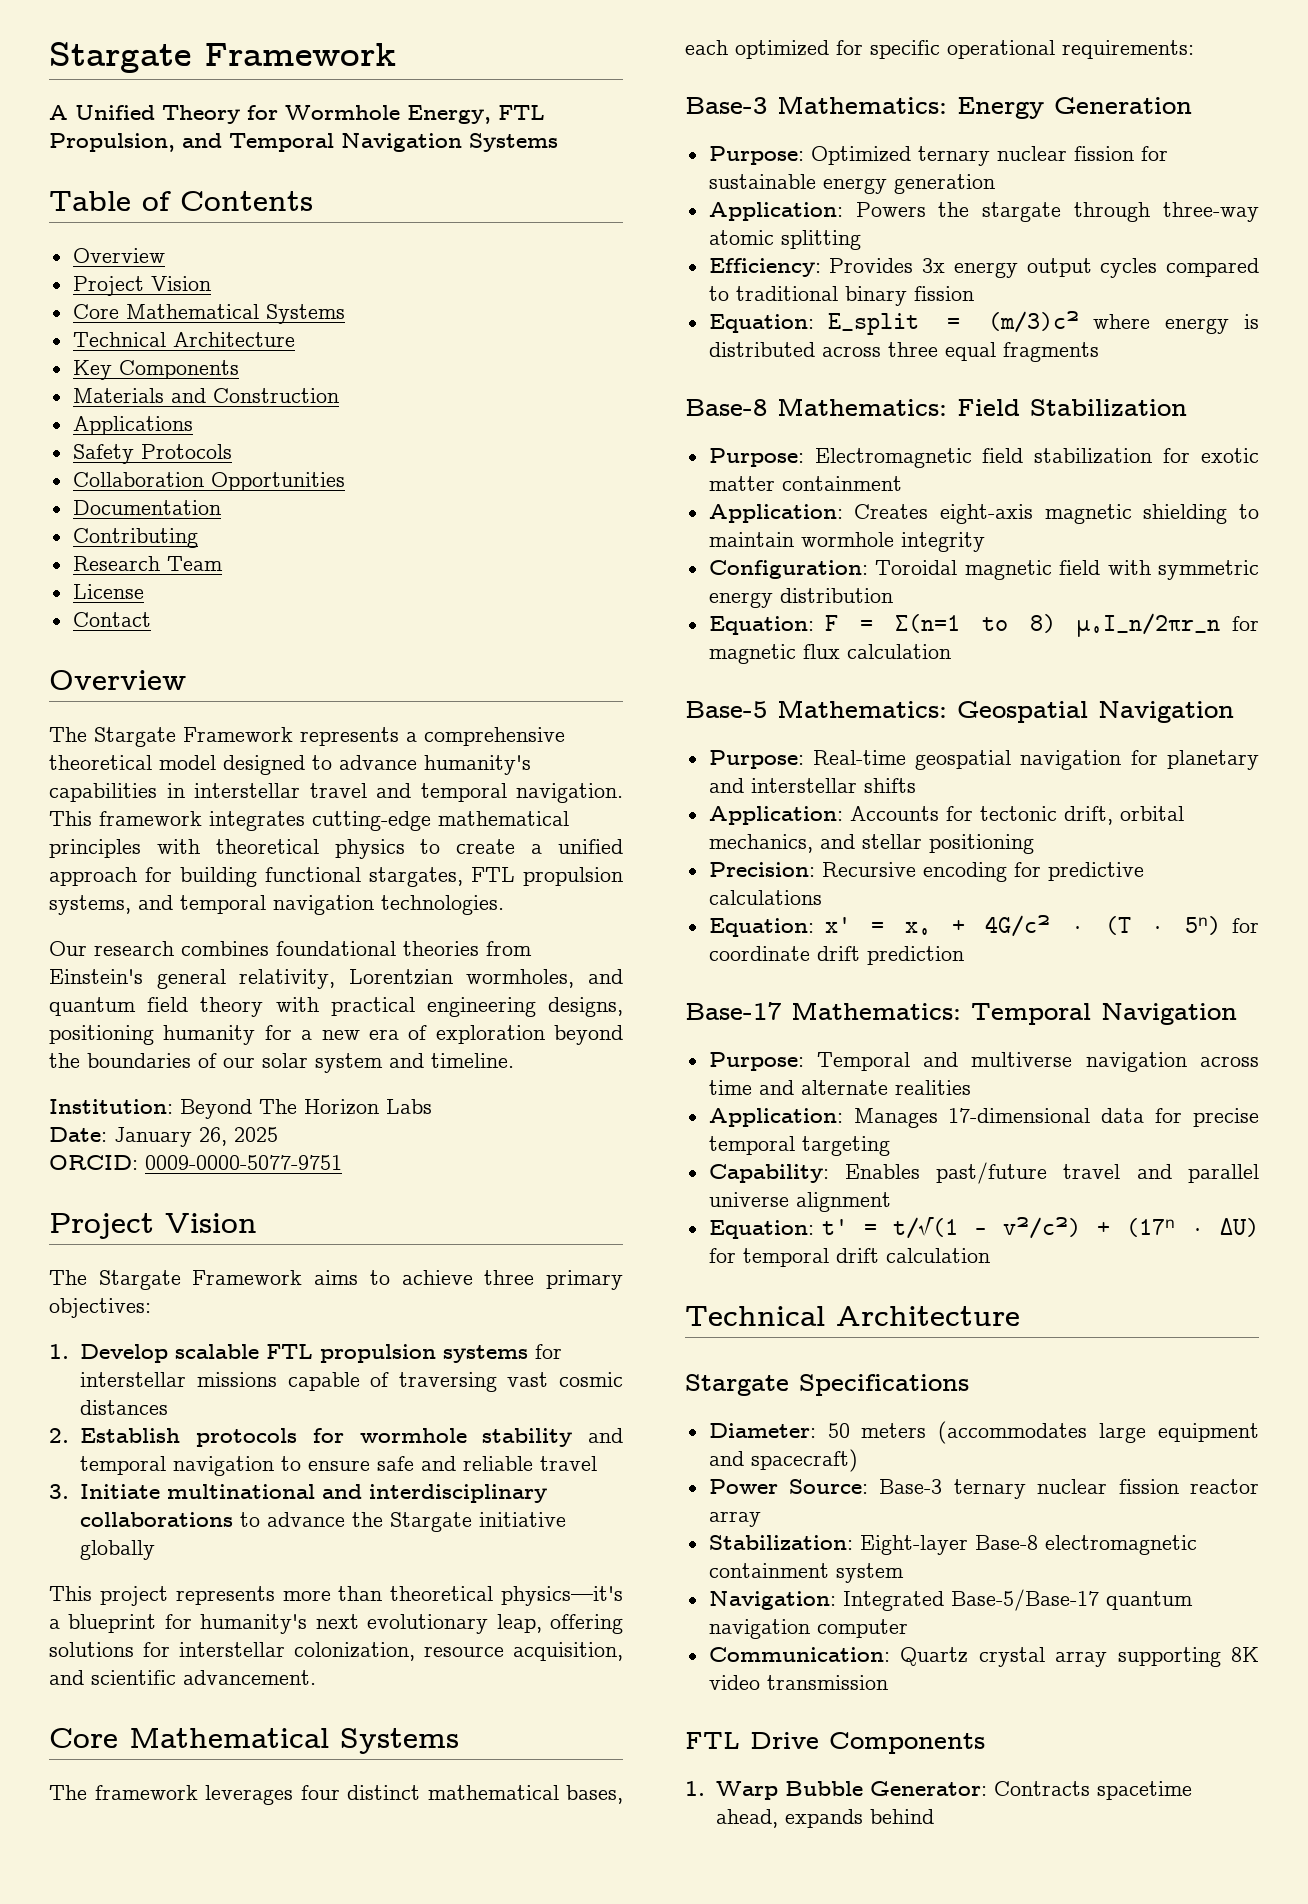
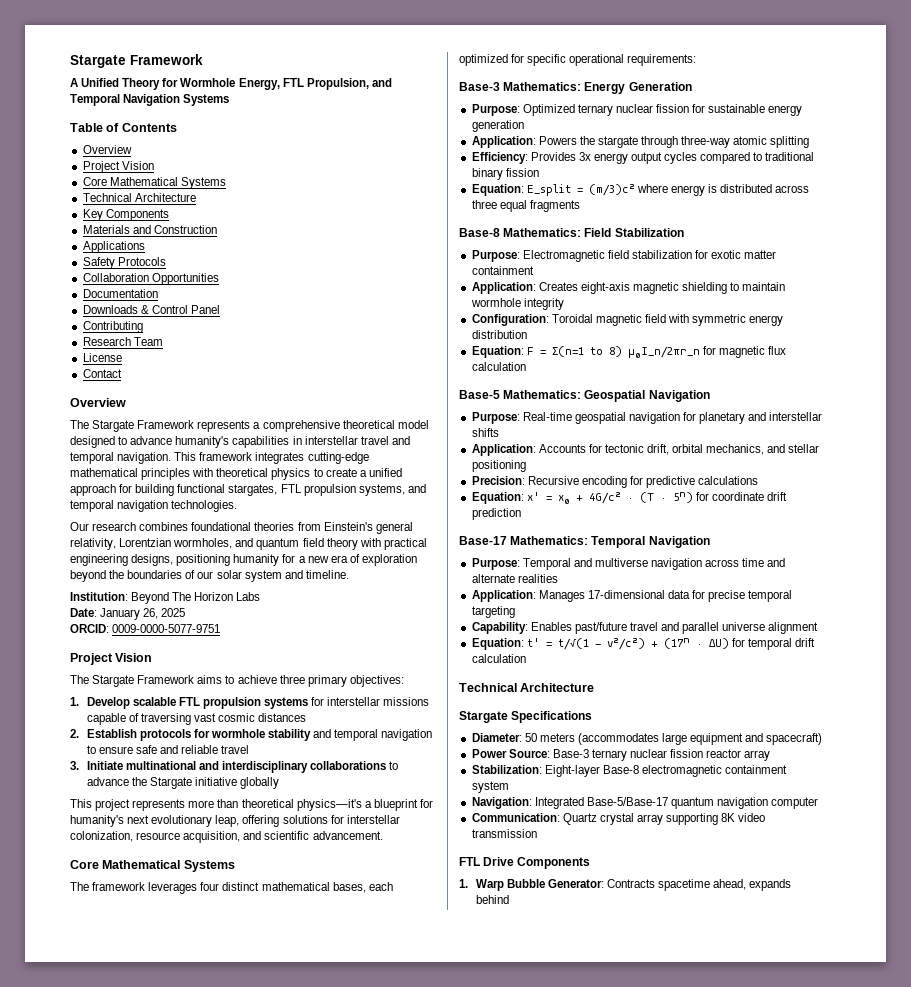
(221, 507) none -> [82,305,220,314] // Downloads & Control Panel

